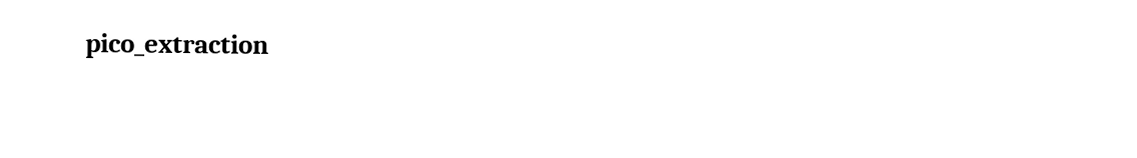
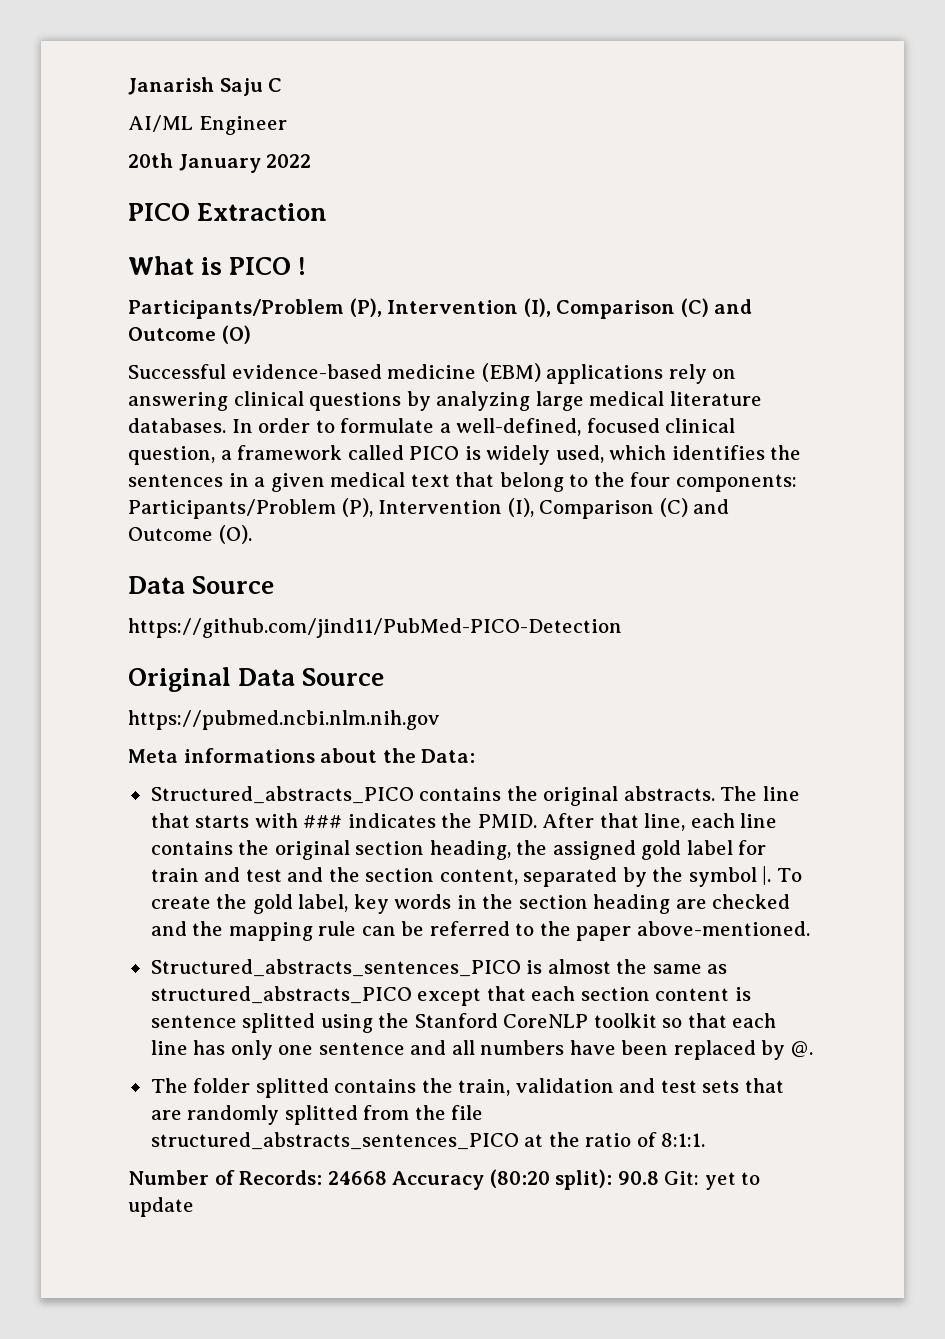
[85,33,269,60] pico_extraction -> [128,77,283,96] [128,115,287,135] [128,153,312,173] [128,203,328,221] [128,256,307,275] [128,298,753,319] [128,325,251,344] [128,363,737,384] [128,391,762,411] [128,418,736,436] [128,445,802,465] [128,472,797,492] [128,498,730,519] [128,525,252,544] [128,576,275,594] [128,618,622,638] [128,667,385,692] [128,710,440,730] [128,748,476,763] [150,786,800,806] [150,813,778,831] [150,840,767,860] [150,866,802,887] [150,894,791,914] [150,921,810,941] [150,959,728,977] [150,986,751,1006] [150,1013,777,1033] [150,1040,813,1060] [150,1078,784,1098] [150,1105,484,1125] [150,1132,706,1150] [128,1169,761,1190] [128,1197,194,1217] Janarish Saju C // AI/ML Engineer // 20th January 2022 // PICO Extraction // What is PICO ! // Participants/Problem (P), Intervention (I), Comparison (C) and Outcome (O) // Successful evidence-based medicine (EBM) applications rely on answering clinical questions by analyzing large medical literature databases. In order to formulate a well-defined, focused clinical question, a framework called PICO is widely used, which identifies the sentences in a given medical text that belong to the four components: Participants/Problem (P), Intervention (I), Comparison (C) and Outcome (O). // Data Source // https://github.com/jind11/PubMed-PICO-Detection // Original Data Source // https://pubmed.ncbi.nlm.nih.gov // Meta informations about the Data: // Structured_abstracts_PICO contains the original abstracts. The line that starts with ### indicates the PMID. After that line, each line contains the original section heading, the assigned gold label for train and test and the section content, separated by the symbol |. To create the gold label, key words in the section heading are checked and the mapping rule can be referred to the paper above-mentioned. // Structured_abstracts_sentences_PICO is almost the same as structured_abstracts_PICO except that each section content is sentence splitted using the Stanford CoreNLP toolkit so that each line has only one sentence and all numbers have been replaced by @. // The folder splitted contains the train, validation and test sets that are randomly splitted from the file structured_abstracts_sentences_PICO at the ratio of 8:1:1. // Number of Records: 24668 Accuracy (80:20 split): 90.8 Git: yet to update

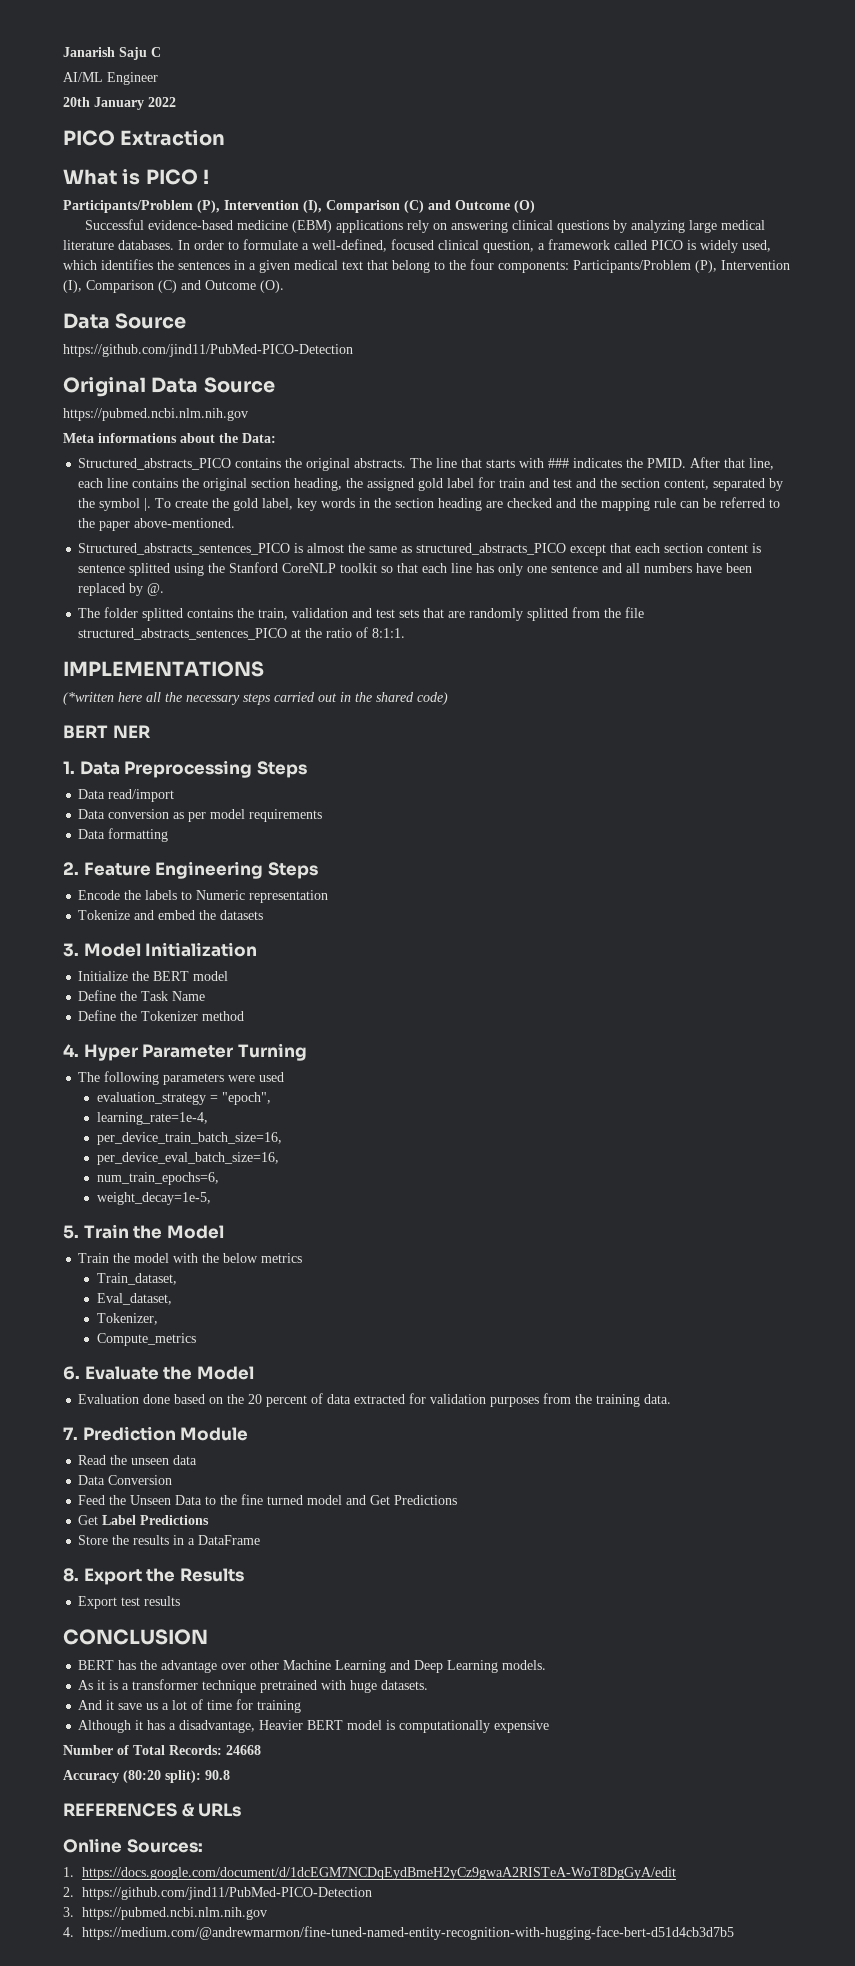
(706, 1140) none -> [63,661,264,677] [63,692,448,705] [63,725,151,739] [63,760,307,778] [78,789,175,802] [78,809,323,822] [78,828,169,842] [63,861,318,879] [78,890,329,903] [78,910,264,920] [63,942,258,957] [78,971,229,981] [78,990,206,1001] [78,1010,245,1021] [63,1043,307,1061] [78,1071,285,1085] [96,1092,271,1105] [96,1112,208,1125] [96,1132,282,1145] [96,1152,279,1165] [96,1172,219,1185] [96,1192,211,1205] [63,1224,224,1239] [78,1253,303,1263] [96,1273,177,1285] [96,1293,172,1305] [96,1313,158,1325] [96,1333,196,1346] [63,1366,254,1380] [78,1393,672,1407] [63,1426,249,1441] [78,1455,198,1465] [78,1475,173,1485] [78,1494,458,1505] [78,1515,210,1525] [78,1535,261,1545] [63,1568,244,1585] [78,1596,181,1609] [63,1629,208,1645] [78,1660,547,1673] [78,1679,429,1693] [78,1699,302,1713] [78,1720,550,1733] // IMPLEMENTATIONS // (*written here all the necessary steps carried out in the shared code) // BERT NER // 1. Data Preprocessing Steps // Data read/import // Data conversion as per model requirements // Data formatting // 2. Feature Engineering Steps // Encode the labels to Numeric representation // Tokenize and embed the datasets // 3. Model Initialization // Initialize the BERT model // Define the Task Name // Define the Tokenizer method // 4. Hyper Parameter Turning // The following parameters were used // evaluation_strategy = "epoch", // learning_rate=1e-4, // per_device_train_batch_size=16, // per_device_eval_batch_size=16, // num_train_epochs=6, // weight_decay=1e-5, // 5. Train the Model // Train the model with the below metrics // Train_dataset, // Eval_dataset, // Tokenizer, // Compute_metrics // 6. Evaluate the Model // Evaluation done based on the 20 percent of data extracted for validation purposes from the training data. // 7. Prediction Module // Read the unseen data // Data Conversion // Feed the Unseen Data to the fine turned model and Get Predictions // Get Label Predictions // Store the results in a DataFrame // 8. Export the Results // Export test results // CONCLUSION // BERT has the advantage over other Machine Learning and Deep Learning models. // As it is a transformer technique pretrained with huge datasets. // And it save us a lot of time for training // Although it has a disadvantage, Heavier BERT model is computationally expensive
(235, 1177) none -> [133,1745,165,1755] Total
(387, 1178) none -> (261, 1750) //
[664,1171,761,1190] [128,1197,194,1217] Git: yet to update -> [63,1803,242,1817] [63,1838,203,1853] [63,1867,676,1880] [63,1887,372,1900] [63,1907,267,1920] [63,1926,734,1940] // REFERENCES & URLs // Online Sources: // 1. https://docs.google.com/document/d/1dcEGM7NCDqEydBmeH2yCz9gwaA2RISTeA-WoT8DgGyA/edit // 2. https://github.com/jind11/PubMed-PICO-Detection // 3. https://pubmed.ncbi.nlm.nih.gov // 4. https://medium.com/@andrewmarmon/fine-tuned-named-entity-recognition-with-hugging-face-bert-d51d4cb3d7b5

